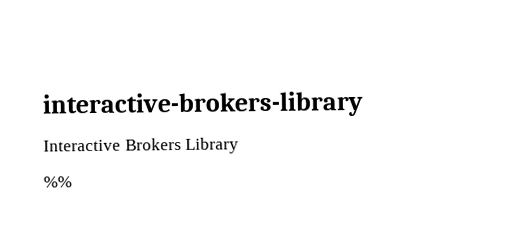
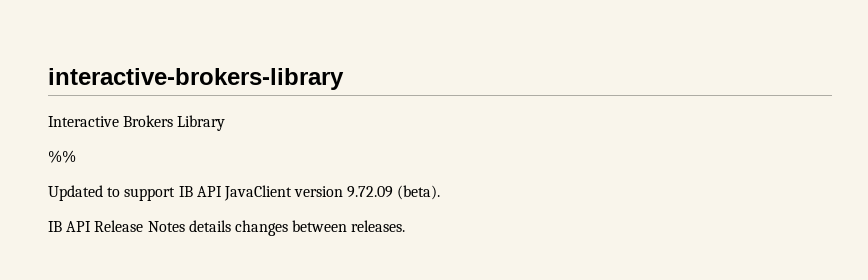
(72, 182) none -> [48,185,441,201] [48,220,406,236] // Updated to support IB API JavaClient version 9.72.09 (beta). // IB API Release Notes details changes between releases.

